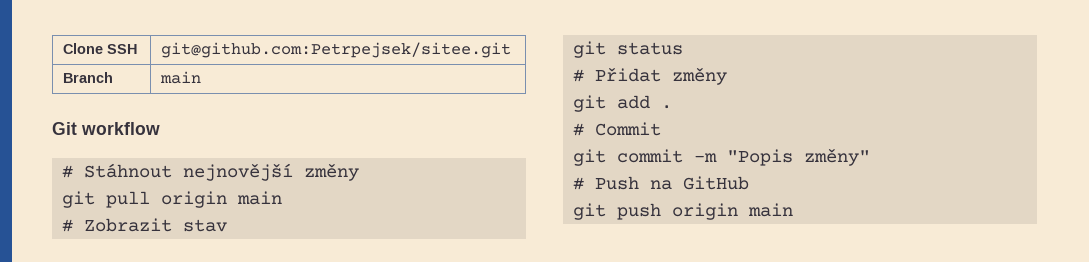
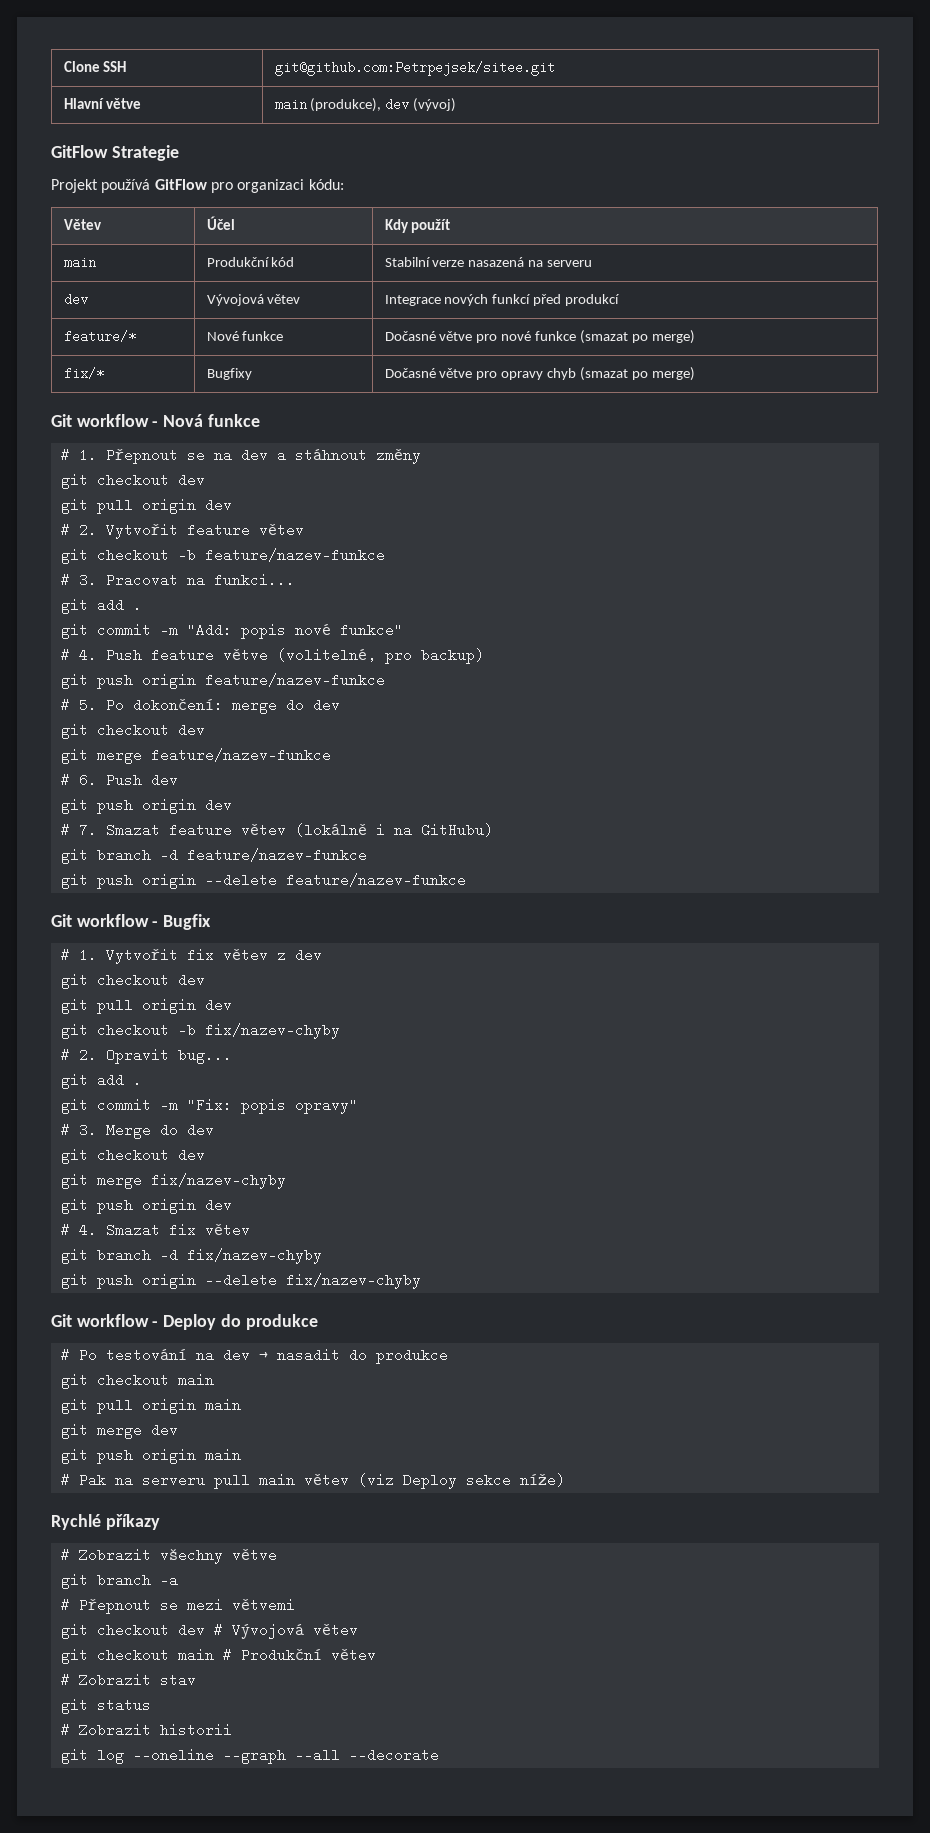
[63,72,114,83] [160,71,202,84] [52,122,160,135] [61,163,359,181] [61,191,282,208] Branch | main // Git workflow // # Stáhnout nejnovější změny // git pull origin main -> [63,98,142,109] [274,98,457,112] [51,145,179,161] [51,179,344,193] [63,219,102,230] [206,216,235,230] [384,219,451,233] [63,256,96,269] [206,257,295,267] [384,257,593,267] [63,293,88,306] [206,294,301,306] [384,294,620,306] [63,330,136,343] [206,331,284,341] [384,330,695,344] [63,367,104,380] [206,368,252,380] [384,367,695,381] [51,414,260,427] [60,448,421,464] [60,473,205,489] [60,498,232,514] [60,523,304,539] [60,548,385,564] [60,573,295,587] [60,598,142,614] [60,623,403,639] [60,648,484,664] [60,673,385,689] [60,698,340,714] [60,723,205,739] [60,748,331,764] [60,773,178,787] [60,798,232,814] [60,823,493,837] [60,848,367,864] [60,873,466,889] [51,914,212,930] [60,948,322,964] [60,973,205,989] [60,998,232,1014] [60,1023,340,1039] [60,1048,232,1064] [60,1073,142,1089] [60,1098,358,1114] [60,1123,214,1139] [60,1148,205,1164] [60,1173,286,1189] [60,1198,232,1214] [60,1223,250,1237] [60,1248,322,1264] [60,1273,421,1289] [51,1314,318,1330] [60,1348,448,1364] [60,1373,214,1389] [60,1398,241,1414] [60,1423,178,1439] [60,1448,241,1464] [60,1473,565,1489] [51,1514,160,1530] [60,1548,277,1564] [60,1573,178,1589] [60,1598,295,1614] [60,1623,358,1639] [60,1648,376,1664] Hlavní větve | main (produkce), dev (vývoj) // GitFlow Strategie // Projekt používá GitFlow pro organizaci kódu: // Větev | Účel | Kdy použít // main | Produkční kód | Stabilní verze nasazená na serveru // dev | Vývojová větev | Integrace nových funkcí před produkcí // feature/* | Nové funkce | Dočasné větve pro nové funkce (smazat po merge) // fix/* | Bugfixy | Dočasné větve pro opravy chyb (smazat po merge) // Git workflow - Nová funkce // # 1. Přepnout se na dev a stáhnout změny // git checkout dev // git pull origin dev // # 2. Vytvořit feature větev // git checkout -b feature/nazev-funkce // # 3. Pracovat na funkci... // git add . // git commit -m "Add: popis nové funkce" // # 4. Push feature větve (volitelné, pro backup) // git push origin feature/nazev-funkce // # 5. Po dokončení: merge do dev // git checkout dev // git merge feature/nazev-funkce // # 6. Push dev // git push origin dev // # 7. Smazat feature větev (lokálně i na GitHubu) // git branch -d feature/nazev-funkce // git push origin --delete feature/nazev-funkce // Git workflow - Bugfix // # 1. Vytvořit fix větev z dev // git checkout dev // git pull origin dev // git checkout -b fix/nazev-chyby // # 2. Opravit bug... // git add . // git commit -m "Fix: popis opravy" // # 3. Merge do dev // git checkout dev // git merge fix/nazev-chyby // git push origin dev // # 4. Smazat fix větev // git branch -d fix/nazev-chyby // git push origin --delete fix/nazev-chyby // Git workflow - Deploy do produkce // # Po testování na dev → nasadit do produkce // git checkout main // git pull origin main // git merge dev // git push origin main // # Pak na serveru pull main větev (viz Deploy sekce níže) // Rychlé příkazy // # Zobrazit všechny větve // git branch -a // # Přepnout se mezi větvemi // git checkout dev # Vývojová větev // git checkout main # Produkční větev
[594,67,727,85] [572,95,672,112] [572,122,661,136] [572,148,870,166] [572,176,749,190] [572,203,793,220] Přidat změny // git add . // # Commit // git commit -m "Popis změny" // # Push na GitHub // git push origin main -> [78,1723,232,1737] [60,1748,439,1764] Zobrazit historii // git log --oneline --graph --all --decorate

